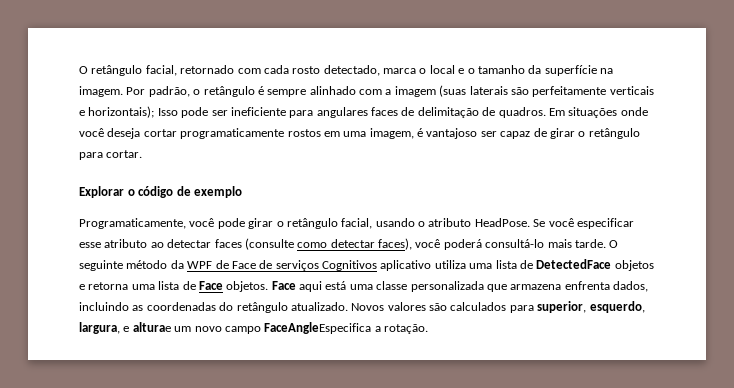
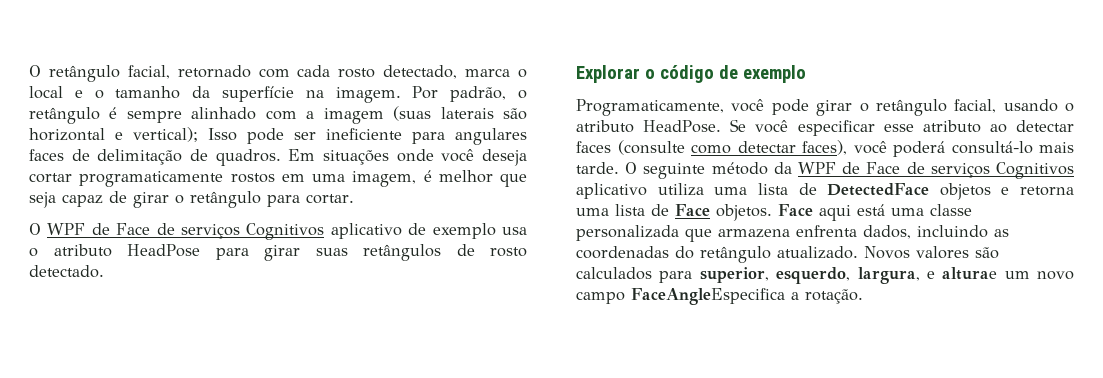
[532,86,654,97] [79,106,155,118] perfeitamente verticais e horizontais); -> [29,127,198,142] horizontal e vertical);
[426,128,497,139] vantajoso ser -> [438,170,527,187] [29,192,56,208] melhor que seja
(143, 154) none -> [29,223,527,240] [29,244,527,261] [29,265,104,278] // O WPF de Face de serviços Cognitivos aplicativo de exemplo usa o atributo HeadPose para girar suas retângulos de rosto detectado.

